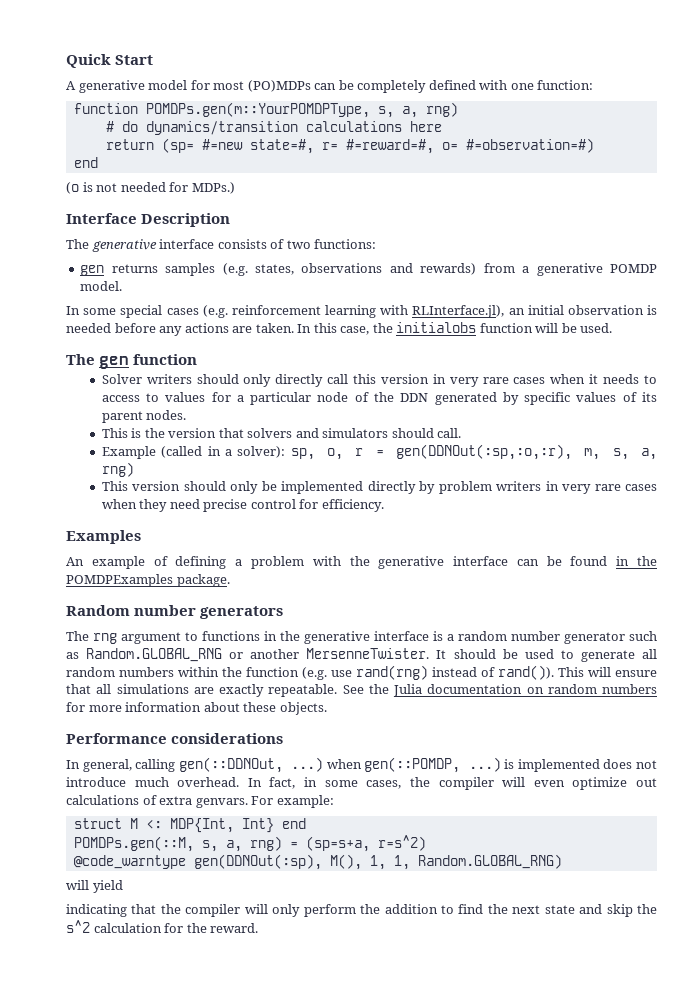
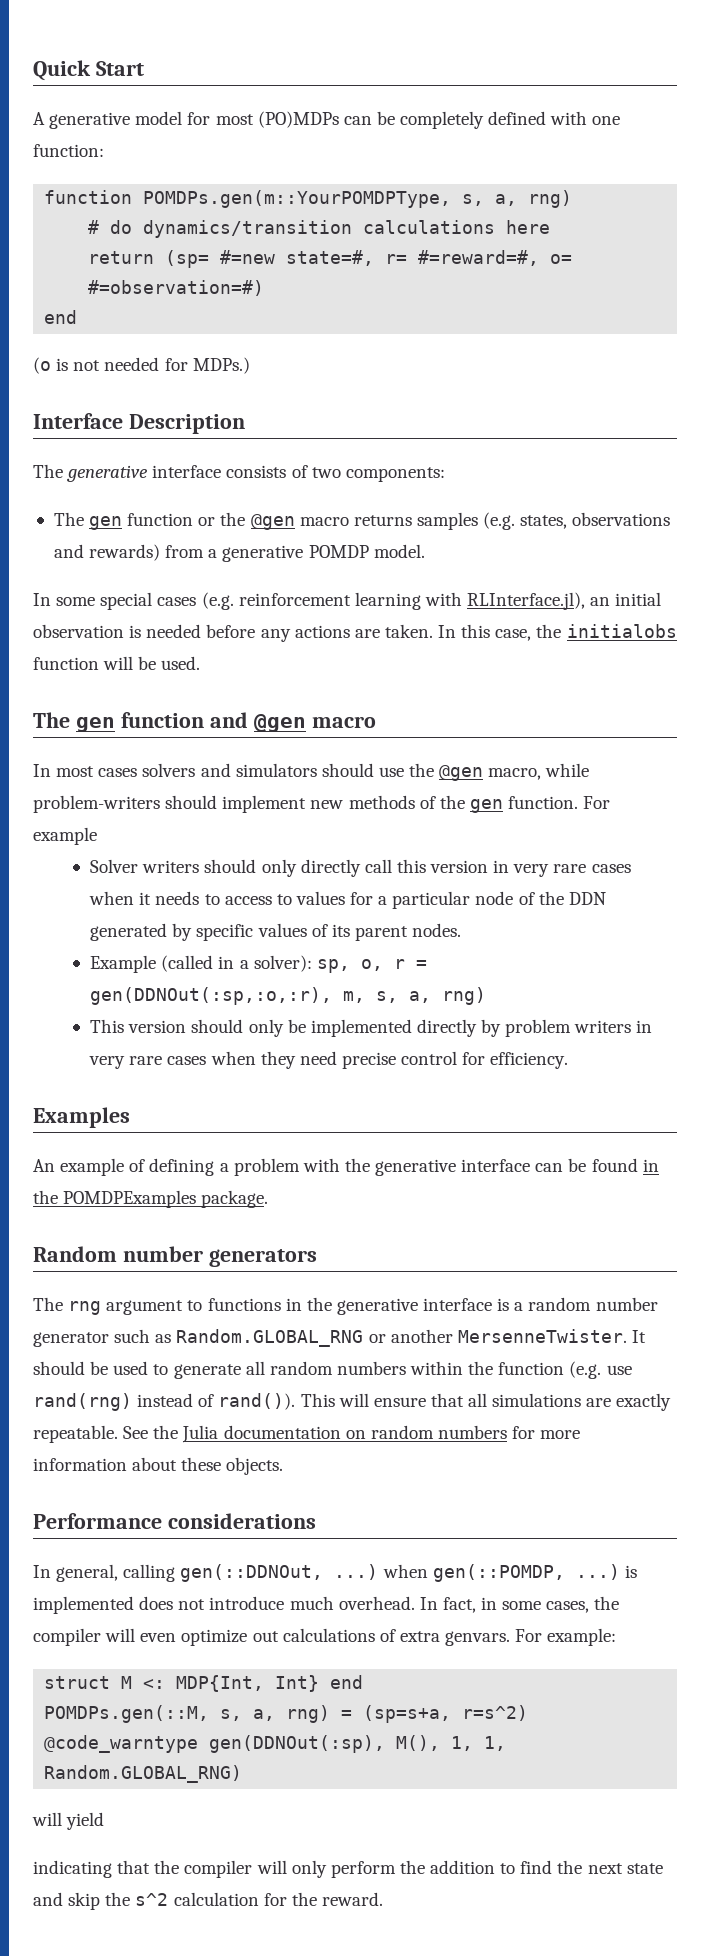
[314,239,377,249] [80,265,105,276] functions: // gen -> [345,467,445,482] [53,512,349,530] components: // The gen function or the @gen macro
(198, 359) none -> [209,712,376,732] [33,763,590,781] [33,795,611,813] [33,827,97,845] and @gen macro // In most cases solvers and simulators should use the @gen macro, while problem-writers should implement new methods of the gen function. For example
[101,428,462,438] // This is the version that solvers and simulators should call. -> (462, 930) none

